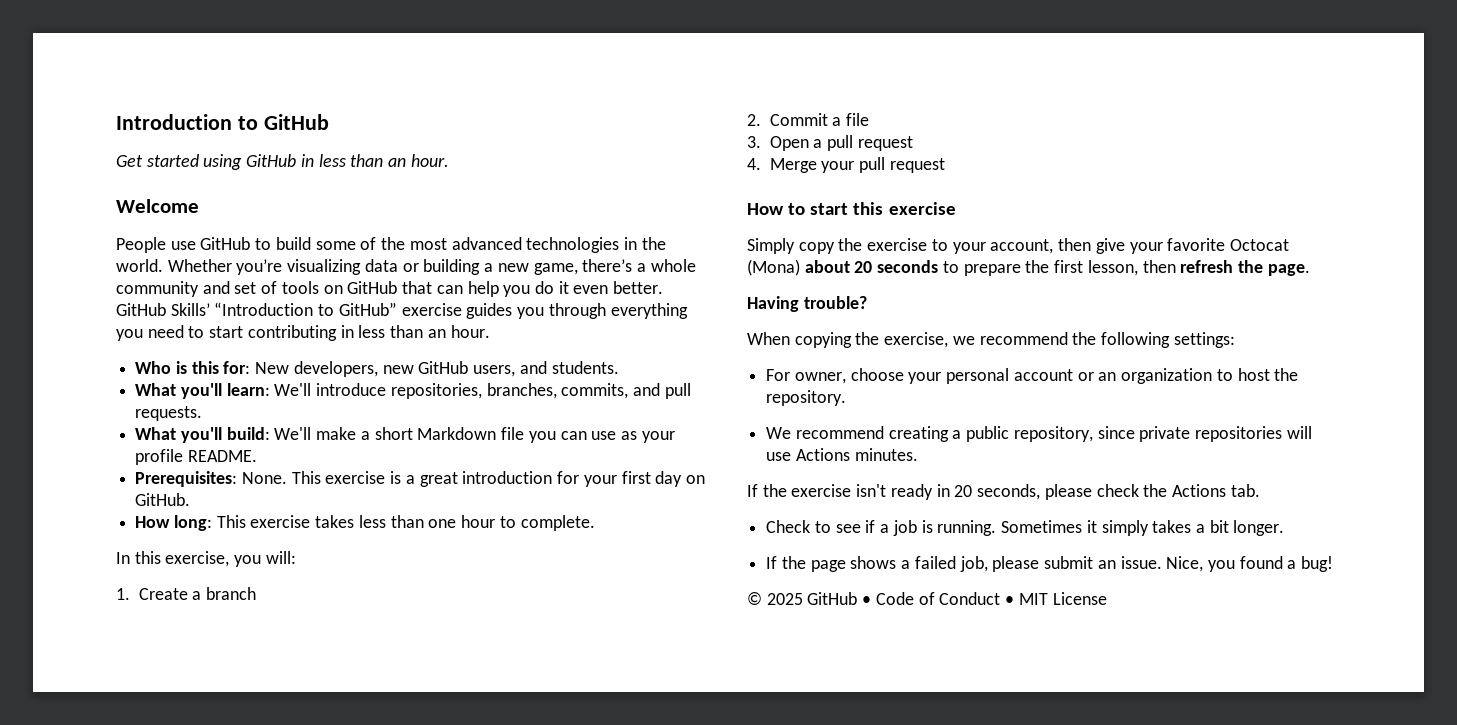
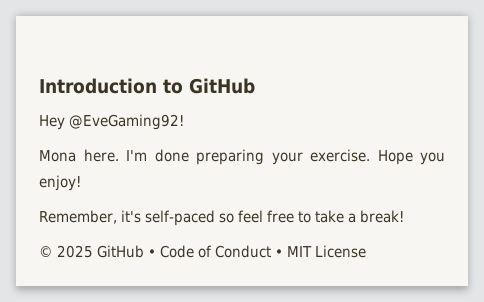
[116,154,449,170] [116,199,199,213] [116,237,666,253] [116,259,696,275] [116,281,664,297] [116,302,688,319] [116,325,490,341] [135,361,619,377] [135,383,691,399] [135,406,203,421] [135,427,675,443] [135,449,257,465] [135,471,705,487] [135,493,191,506] [135,515,595,531] [116,551,296,567] [116,587,257,600] [747,113,870,126] [747,135,913,151] [747,157,945,173] [747,202,956,215] [747,238,1289,254] [747,259,1310,276] [747,296,867,312] [747,332,1235,348] [766,368,1299,384] [766,390,847,406] [766,426,1312,442] [766,448,918,461] [747,484,1260,500] [766,520,1285,536] [766,556,1334,572] Get started using GitHub in less than an hour. // Welcome // People use GitHub to build some of the most advanced technologies in the world. Whether you’re visualizing data or building a new game, there’s a whole community and set of tools on GitHub that can help you do it even better. GitHub Skills’ “Introduction to GitHub” exercise guides you through everything you need to start contributing in less than an hour. // Who is this for: New developers, new GitHub users, and students. // What you'll learn: We'll introduce repositories, branches, commits, and pull requests. // What you'll build: We'll make a short Markdown file you can use as your profile README. // Prerequisites: None. This exercise is a great introduction for your first day on GitHub. // How long: This exercise takes less than one hour to complete. // In this exercise, you will: // 1. Create a branch // 2. Commit a file // 3. Open a pull request // 4. Merge your pull request // How to start this exercise // Simply copy the exercise to your account, then give your favorite Octocat (Mona) about 20 seconds to prepare the first lesson, then refresh the page. // Having trouble? // When copying the exercise, we recommend the following settings: // For owner, choose your personal account or an organization to host the repository. // We recommend creating a public repository, since private repositories will use Actions minutes. // If the exercise isn't ready in 20 seconds, please check the Actions tab. // Check to see if a job is running. Sometimes it simply takes a bit longer. // If the page shows a failed job, please submit an issue. Nice, you found a bug! -> [39,114,185,130] [39,149,445,165] [39,175,81,191] [39,210,405,226] Hey @EveGaming92! // Mona here. I'm done preparing your exercise. Hope you enjoy! // Remember, it's self-paced so feel free to take a break!

